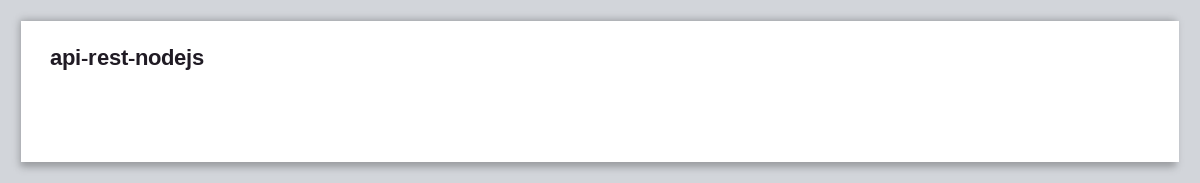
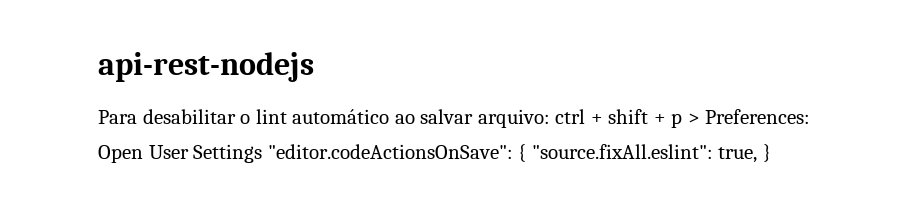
(204, 59) none -> [98,109,811,128] [98,144,771,163] // Para desabilitar o lint automático ao salvar arquivo: ctrl + shift + p > Preferences: Open User Settings "editor.codeActionsOnSave": { "source.fixAll.eslint": true, }

